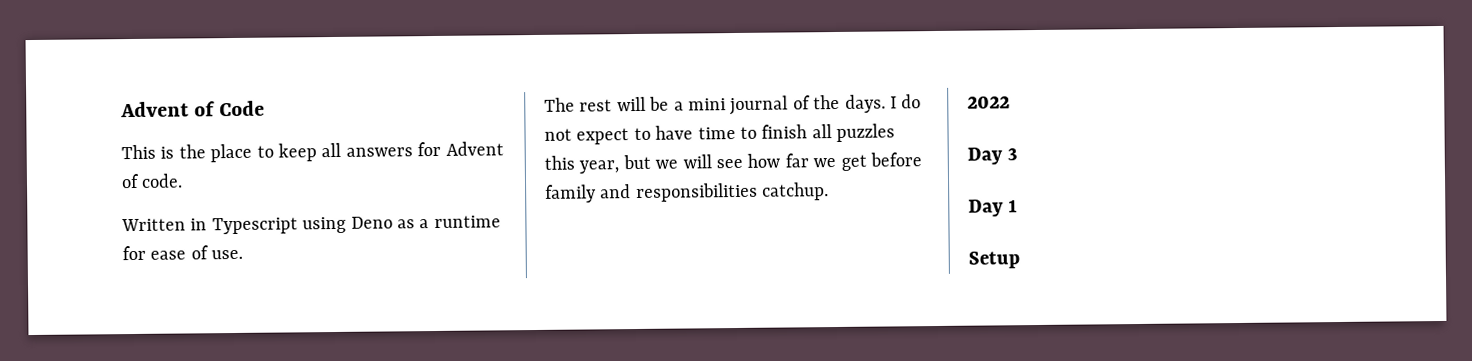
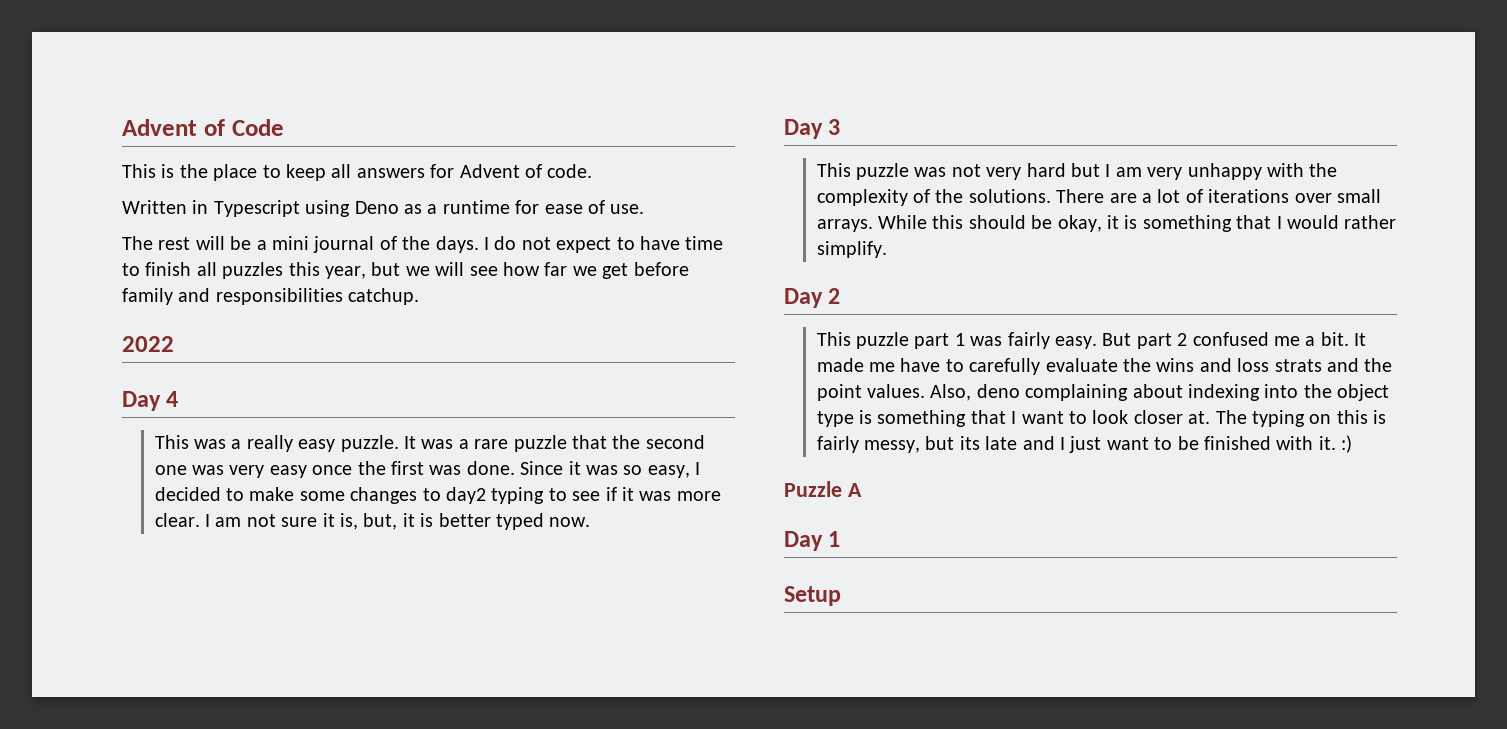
[1006,148,1018,161] 3 -> [166,391,179,407] [154,435,705,452] [154,461,701,478] [154,487,721,504] [154,513,591,530] [784,119,841,139] [816,163,1338,180] [816,189,1381,206] [816,215,1397,232] [816,241,887,258] [784,288,841,308] [816,332,1367,349] [816,358,1393,375] [816,384,1390,401] [816,410,1387,427] [816,435,1353,453] [784,481,862,497] 4 // This was a really easy puzzle. It was a rare puzzle that the second one was very easy once the first was done. Since it was so easy, I decided to make some changes to day2 typing to see if it was more clear. I am not sure it is, but, it is better typed now. // Day 3 // This puzzle was not very hard but I am very unhappy with the complexity of the solutions. There are a lot of iterations over small arrays. While this should be okay, it is something that I would rather simplify. // Day 2 // This puzzle part 1 was fairly easy. But part 2 confused me a bit. It made me have to carefully evaluate the wins and loss strats and the point values. Also, deno complaining about indexing into the object type is something that I want to look closer at. The typing on this is fairly messy, but its late and I just want to be finished with it. :) // Puzzle A

